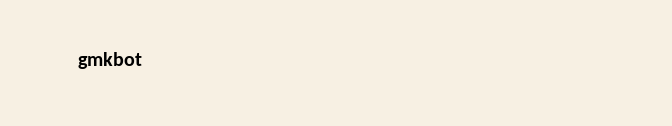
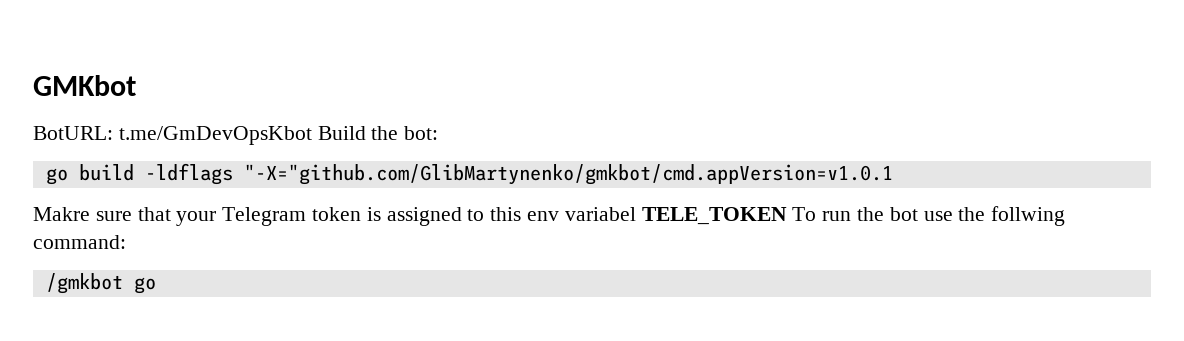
[78,52,142,69] gmkbot -> [33,75,136,96] [33,126,439,145] [45,163,893,185] [33,206,1066,226] [33,235,126,249] [45,273,156,294] GMKbot // BotURL: t.me/GmDevOpsKbot Build the bot: // go build -ldflags "-X="github.com/GlibMartynenko/gmkbot/cmd.appVersion=v1.0.1 // Makre sure that your Telegram token is assigned to this env variabel TELE_TOKEN To run the bot use the follwing command: // /gmkbot go

